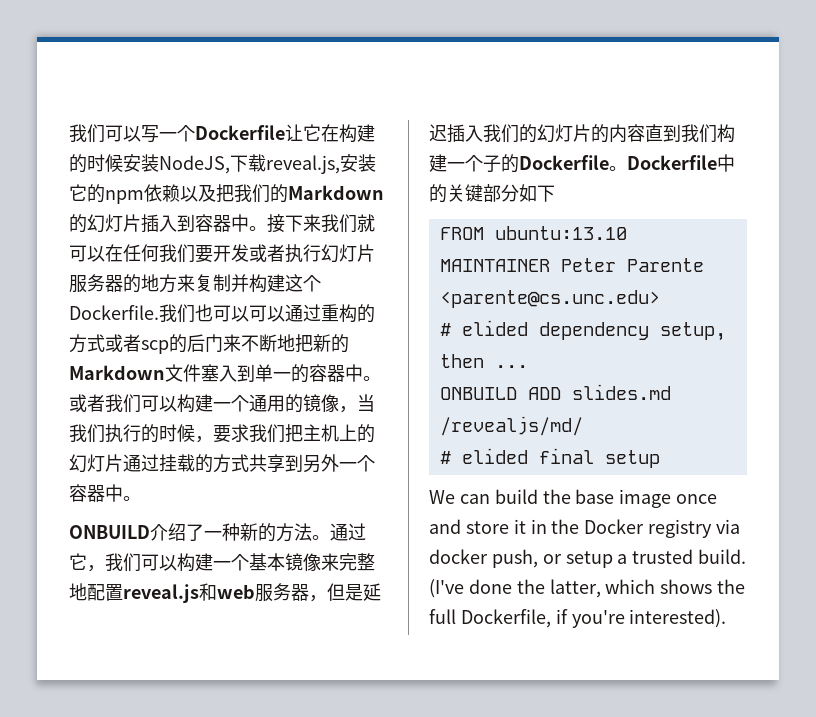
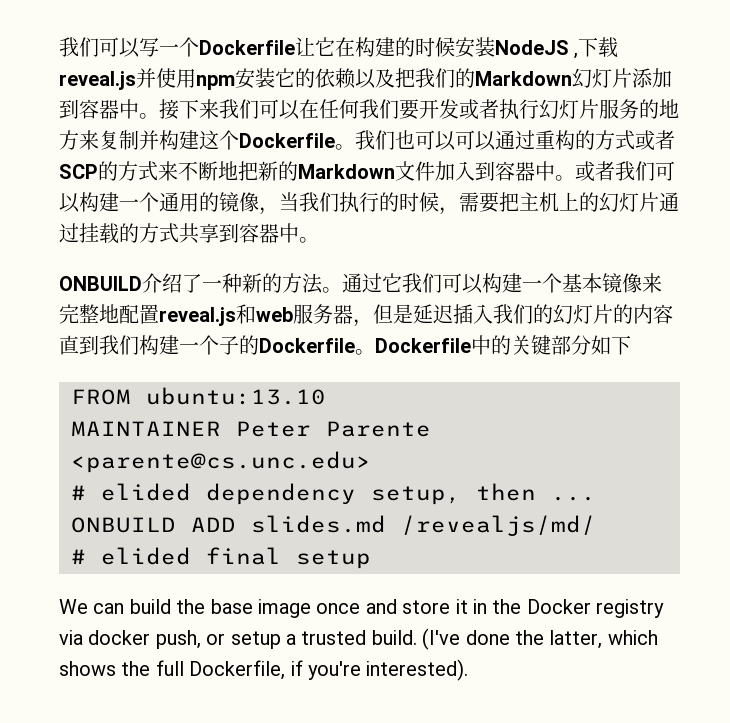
[159,154,340,174] NodeJS,下载reveal.js, -> [495,37,619,59] [59,68,235,90] NodeJS ,下载reveal.js并使用npm
[105,190,144,204] npm -> (315, 78) none
[69,214,177,233] 的幻灯片插入 -> [572,68,672,88] 幻灯片添加
[357,214,375,232] 就 -> (259, 109) none
[105,275,123,292] 器 -> (639, 109) none
[69,305,159,320] Dockerfile. -> [239,133,355,150] Dockerfile。
[141,334,223,354] scp的后门 -> [59,161,158,181] SCP的方式
[201,364,309,383] 塞入到单一的 -> [435,161,495,181] 加入到
[213,424,285,443] 要求我们 -> [459,192,499,213] 需要
[303,454,375,473] 另外一个 -> (239, 233) none
[87,565,105,572] ， -> (402, 282) none

